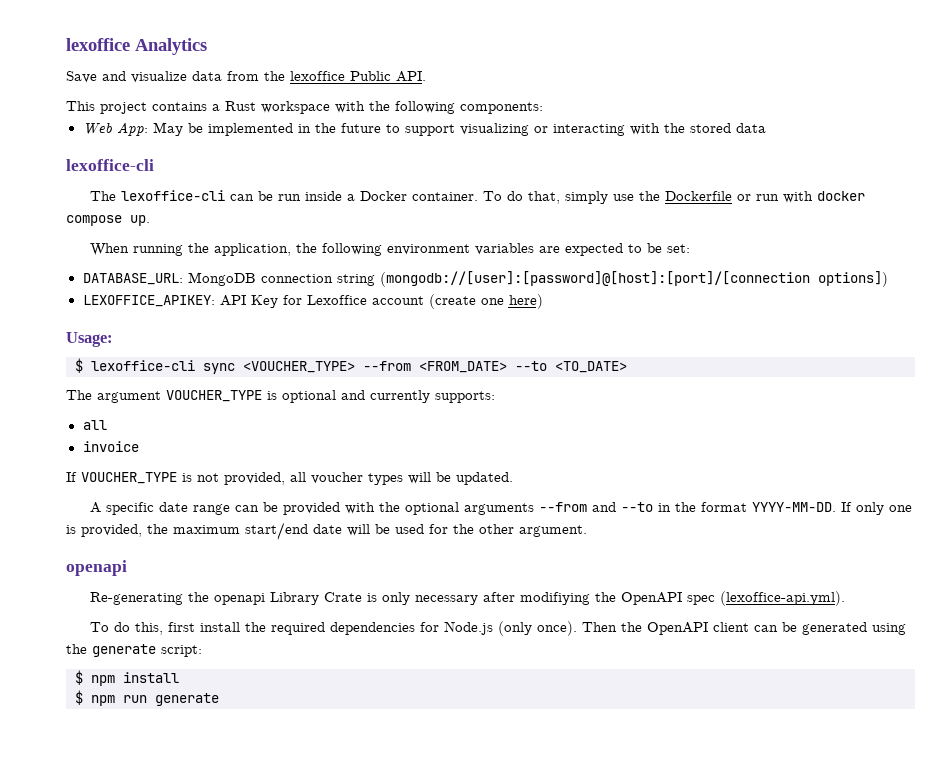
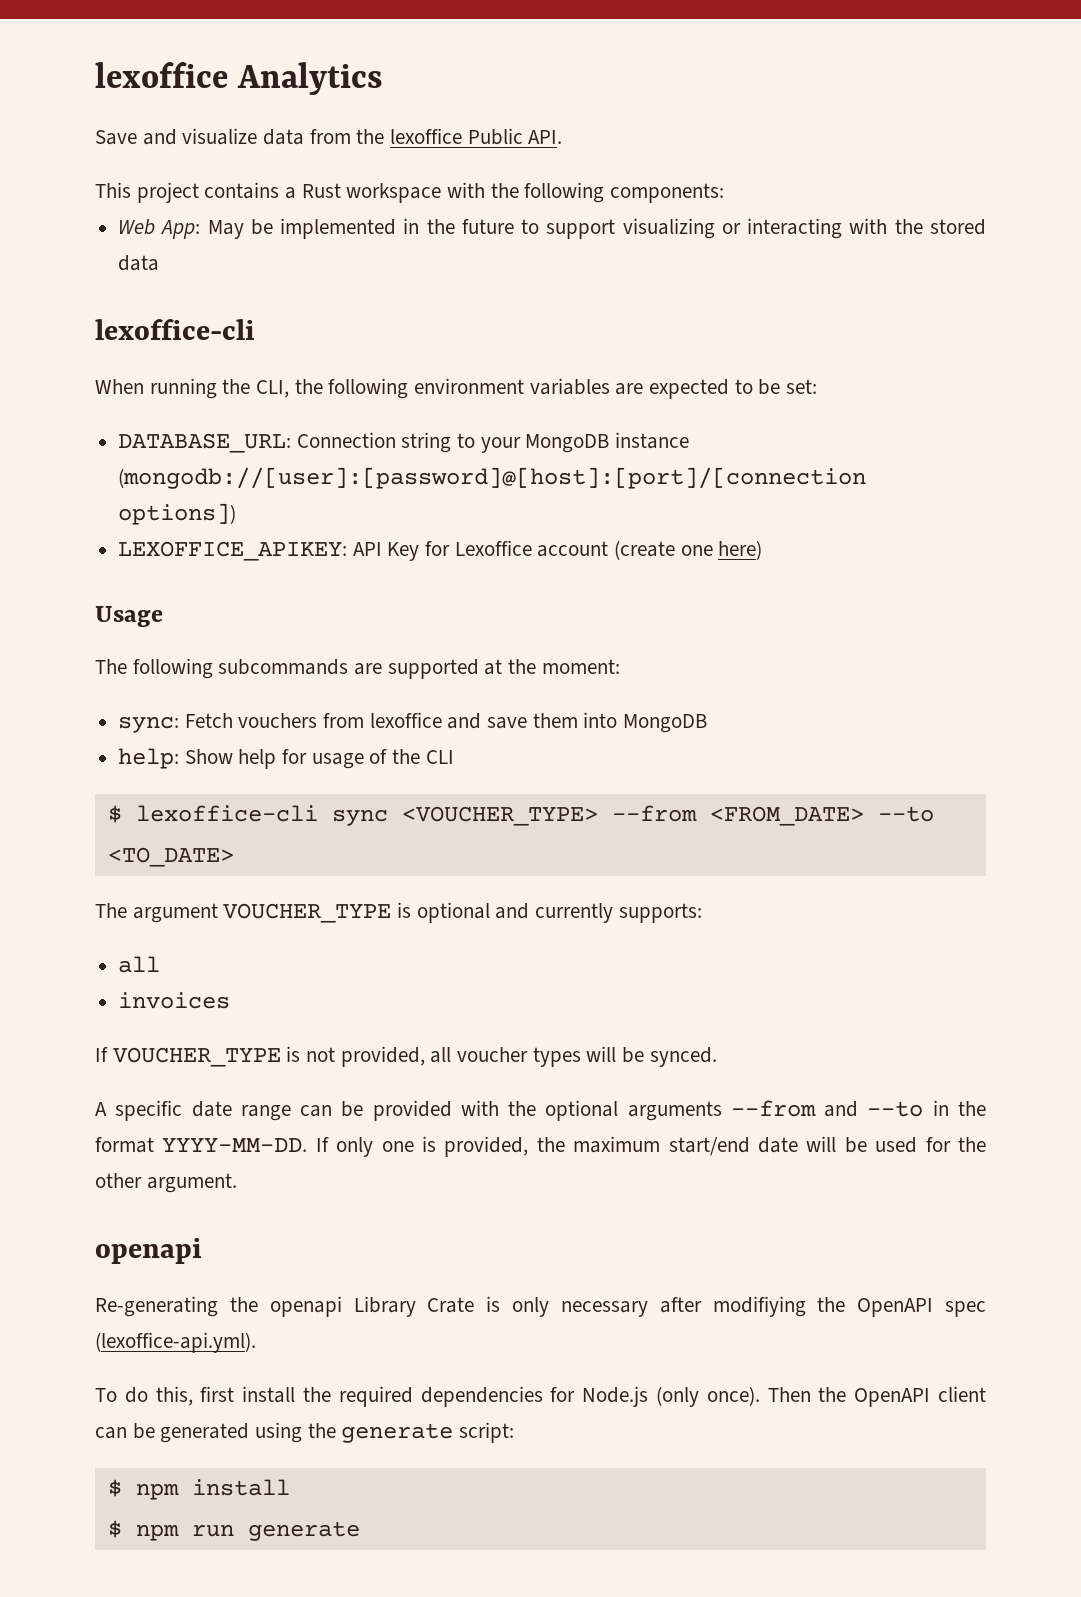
[89,190,865,204] [66,215,150,226] // The lexoffice-cli can be run inside a Docker container. To do that, simply use the Dockerfile or run with docker compose up. -> (255, 329) none
[213,243,291,256] application, -> [256,380,290,398] CLI,
[187,272,375,286] MongoDB connection string -> [296,432,690,453] Connection string to your MongoDB instance
[66,332,113,347] Usage: -> [95,606,163,627] [95,658,620,679] [118,712,708,733] [118,748,454,769] Usage // The following subcommands are supported at the moment: // sync: Fetch vouchers from lexoffice and save them into MongoDB // help: Show help for usage of the CLI
[82,441,139,452] invoice -> [118,992,231,1009] invoices
[456,472,513,485] updated. -> [649,1047,717,1067] synced.

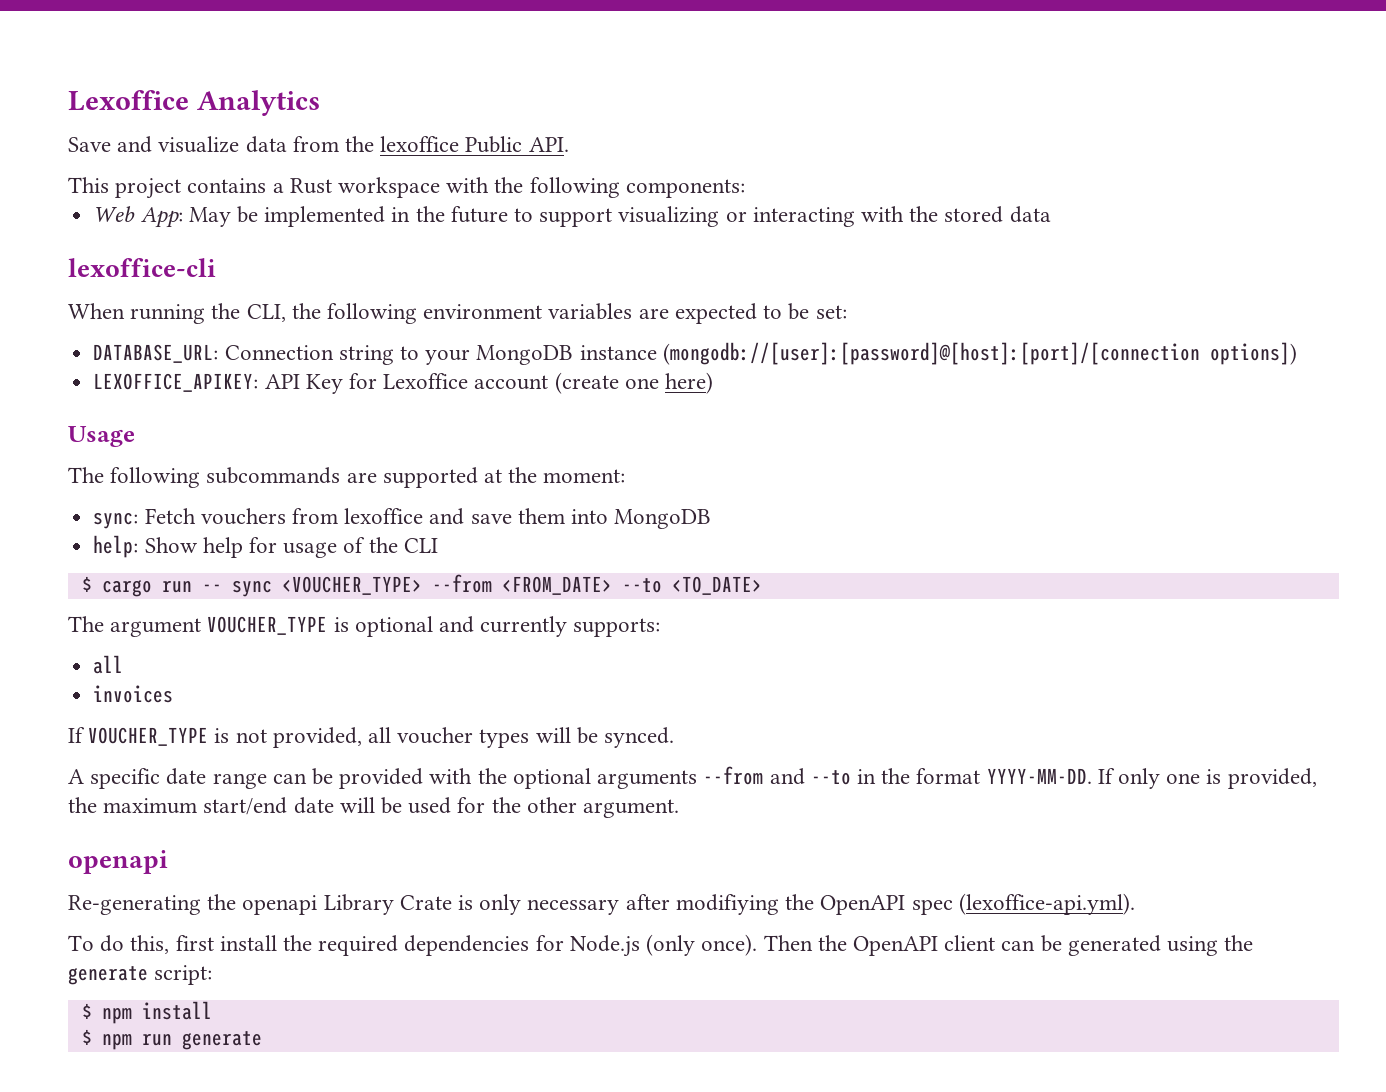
[95,62,228,88] lexoffice -> [68,90,189,111] Lexoffice
[135,805,318,822] lexoffice-cli -> [101,579,222,597] cargo run --

